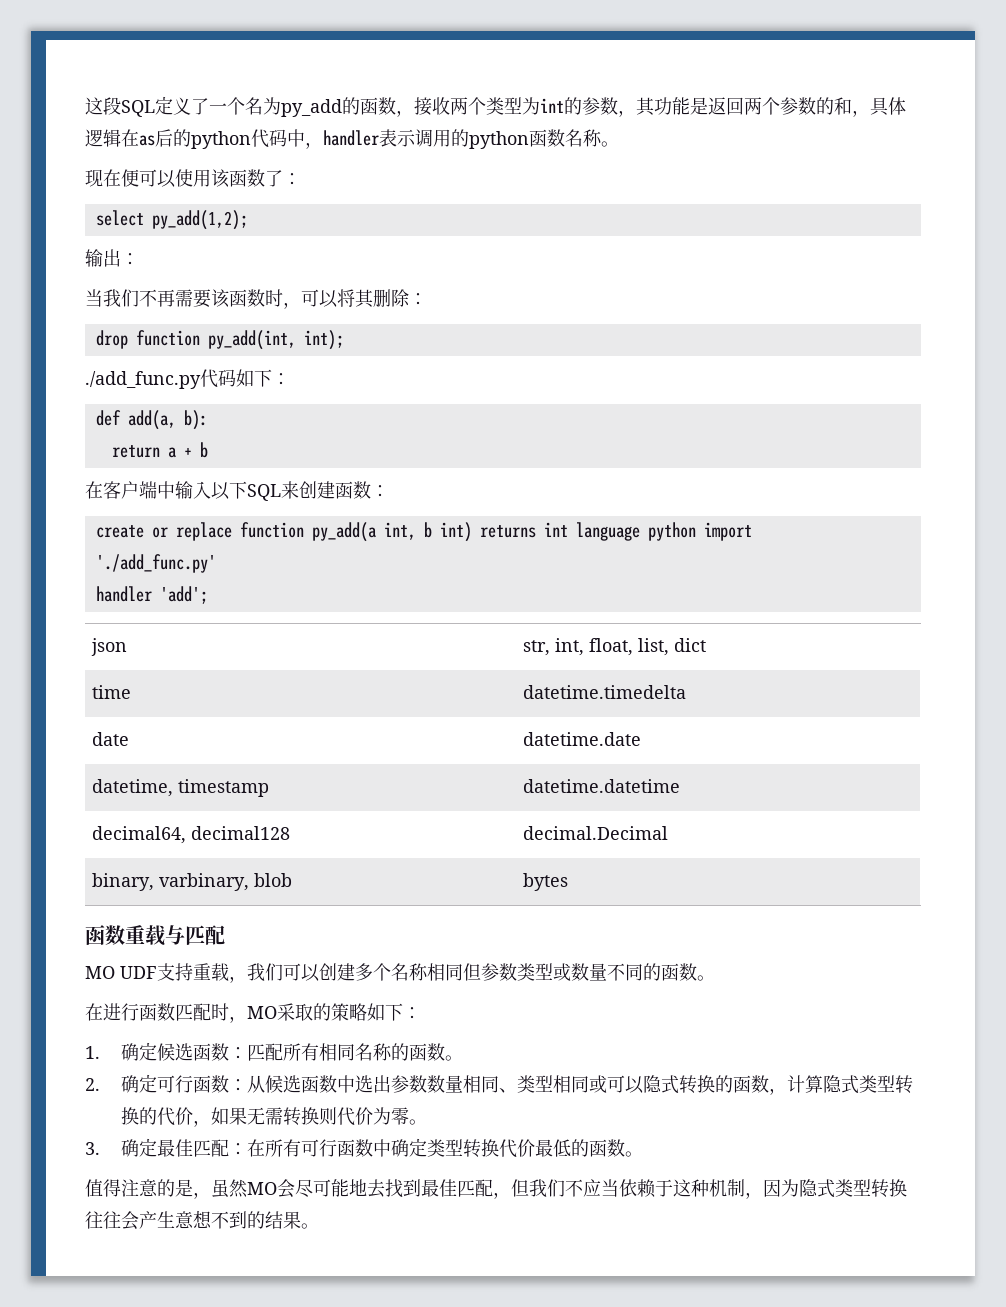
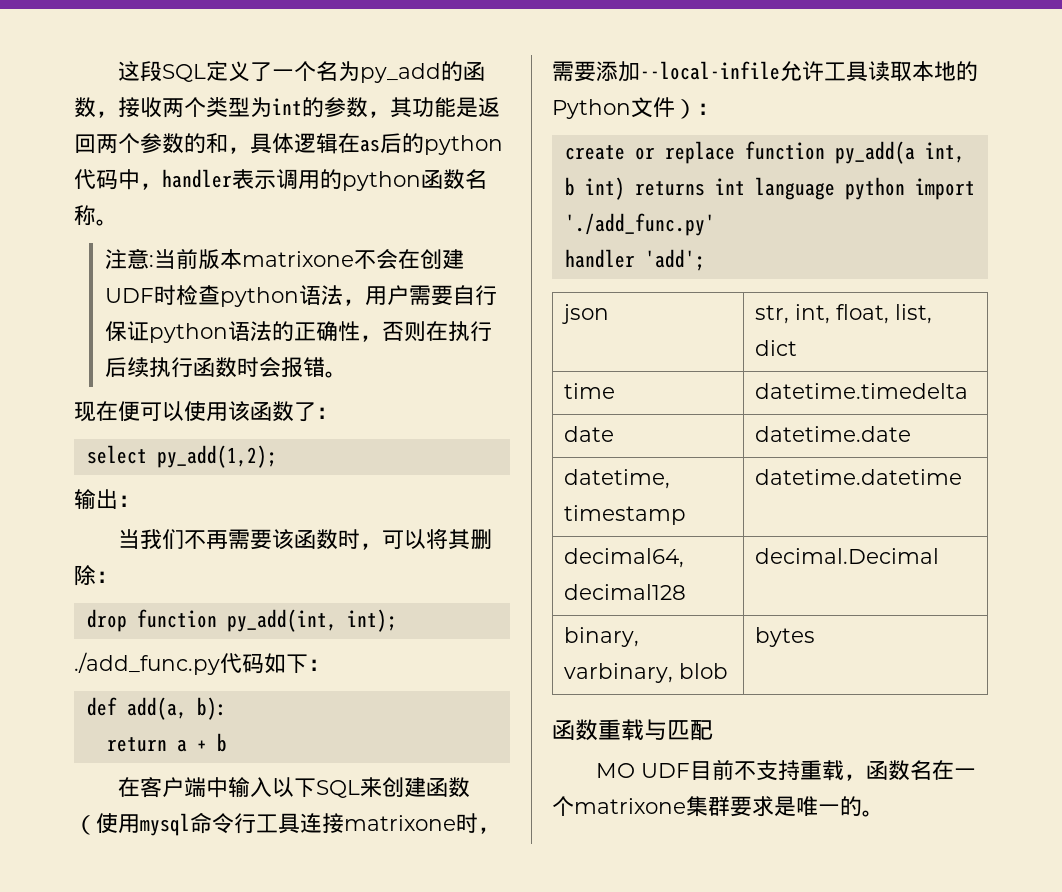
(619, 144) none -> [104,248,464,269] [104,285,497,307] [104,321,492,343] [104,357,347,378] // 注意:当前版本matrixone不会在创建UDF时检查python语法，用户需要自行保证python语法的正确性，否则在执行后续执行函数时会报错。
(371, 490) none -> [74,812,500,836] [552,61,978,82] [552,97,697,119] （使用mysql命令行工具连接matrixone时，需要添加--local-infile允许工具读取本地的Python文件）
(157, 972) none -> [690,759,757,780] 目前不
[247,963,715,982] [85,1003,421,1023] [85,1042,463,1061] [85,1074,913,1095] [120,1107,427,1127] [85,1138,643,1158] [85,1179,907,1199] [85,1210,301,1230] 我们可以创建多个名称相同但参数类型或数量不同的函数。 // 在进行函数匹配时，MO采取的策略如下： // 1.确定候选函数：匹配所有相同名称的函数。 // 2.确定可行函数：从候选函数中选出参数数量相同、类型相同或可以隐式转换的函数，计算隐式类型转换的代价，如果无需转换则代价为零。 // 3.确定最佳匹配：在所有可行函数中确定类型转换代价最低的函数。 // 值得注意的是，虽然MO会尽可能地去找到最佳匹配，但我们不应当依赖于这种机制，因为隐式类型转换往往会产生意想不到的结果 -> [866,760,977,781] [552,796,862,817] 函数名在一个matrixone集群要求是唯一的

